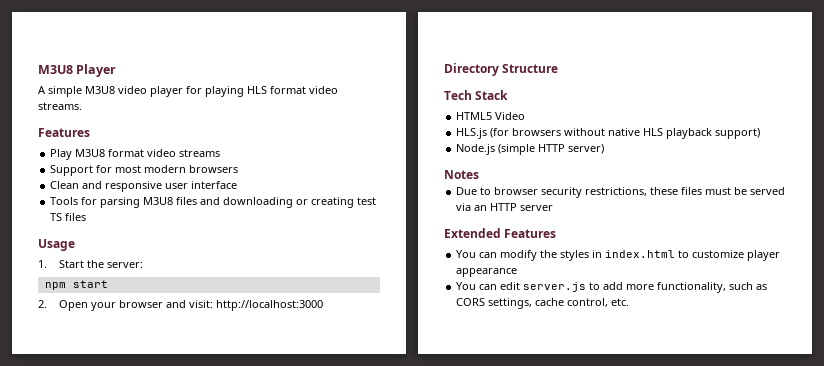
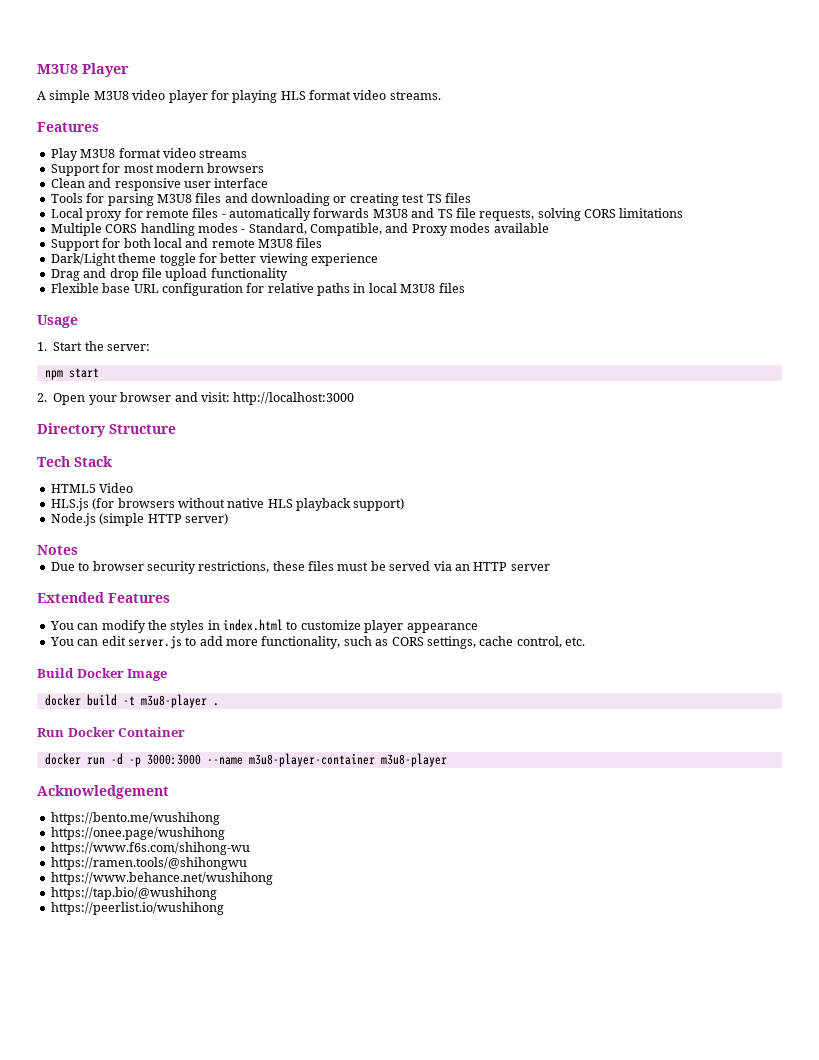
(87, 217) none -> [50,208,684,221] [50,223,549,236] [50,238,323,251] [50,253,378,266] [50,268,288,281] [50,283,465,296] // Local proxy for remote files - automatically forwards M3U8 and TS file requests, solving CORS limitations // Multiple CORS handling modes - Standard, Compatible, and Proxy modes available // Support for both local and remote M3U8 files // Dark/Light theme toggle for better viewing experience // Drag and drop file upload functionality // Flexible base URL configuration for relative paths in local M3U8 files
(630, 302) none -> [37,668,168,681] [44,694,219,708] [37,727,186,737] [44,753,447,767] [37,785,169,799] [50,812,220,825] [50,827,225,840] [50,842,250,855] [50,857,247,870] [50,872,273,885] [50,887,217,900] [50,902,224,915] // Build Docker Image // docker build -t m3u8-player . // Run Docker Container // docker run -d -p 3000:3000 --name m3u8-player-container m3u8-player // Acknowledgement // https://bento.me/wushihong // https://onee.page/wushihong // https://www.f6s.com/shihong-wu // https://ramen.tools/@shihongwu // https://www.behance.net/wushihong // https://tap.bio/@wushihong // https://peerlist.io/wushihong

